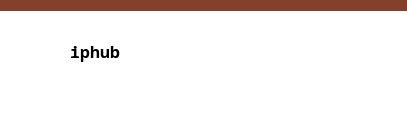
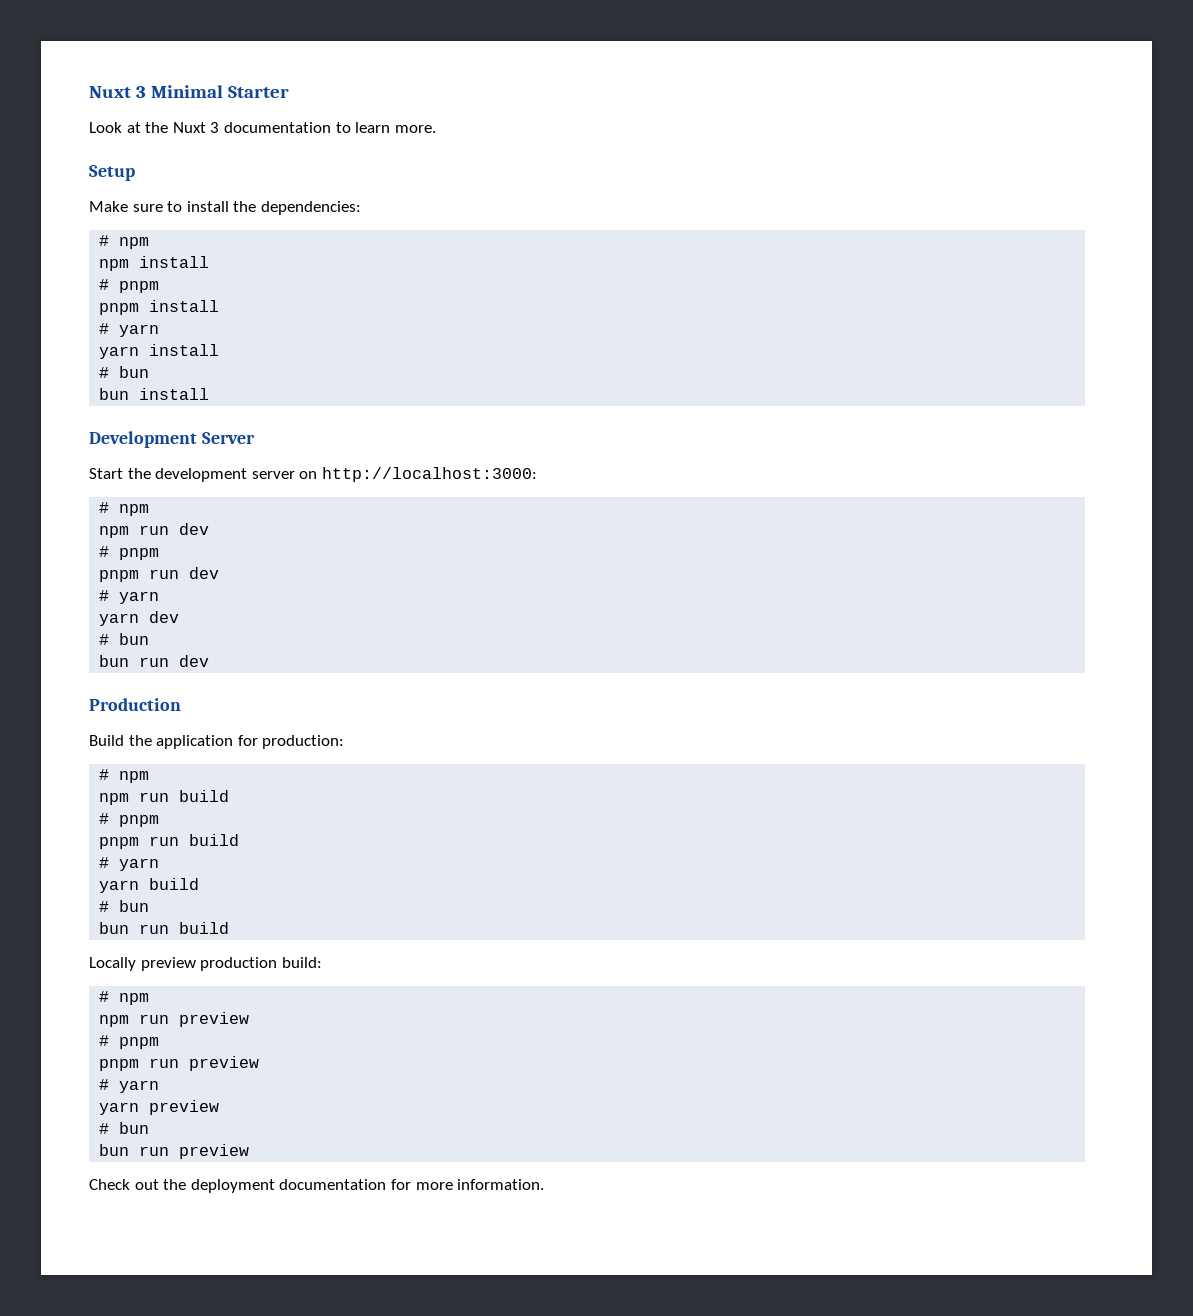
[70,46,120,62] iphub -> [89,85,290,98] [89,122,436,133] [89,165,135,181] [89,201,361,215] [99,235,150,249] [99,256,210,271] [99,279,160,293] [99,300,220,315] [99,323,160,337] [99,344,220,359] [99,366,150,378] [99,388,210,400] [89,431,255,448] [89,467,537,482] [99,502,150,516] [99,523,210,538] [99,546,160,560] [99,567,220,582] [99,590,160,604] [99,611,180,626] [99,633,150,645] [99,655,210,667] [89,698,181,711] [89,735,345,749] [99,769,150,783] [99,790,230,805] [99,813,160,827] [99,834,240,849] [99,857,160,871] [99,878,200,893] [99,900,150,912] [99,922,230,934] [89,957,322,971] [99,991,150,1005] [99,1012,250,1027] [99,1035,160,1049] [99,1056,260,1071] [99,1079,160,1093] [99,1100,220,1115] [99,1122,150,1134] [99,1144,250,1159] [89,1179,545,1193] Nuxt 3 Minimal Starter // Look at the Nuxt 3 documentation to learn more. // Setup // Make sure to install the dependencies: // # npm // npm install // # pnpm // pnpm install // # yarn // yarn install // # bun // bun install // Development Server // Start the development server on http://localhost:3000: // # npm // npm run dev // # pnpm // pnpm run dev // # yarn // yarn dev // # bun // bun run dev // Production // Build the application for production: // # npm // npm run build // # pnpm // pnpm run build // # yarn // yarn build // # bun // bun run build // Locally preview production build: // # npm // npm run preview // # pnpm // pnpm run preview // # yarn // yarn preview // # bun // bun run preview // Check out the deployment documentation for more information.

